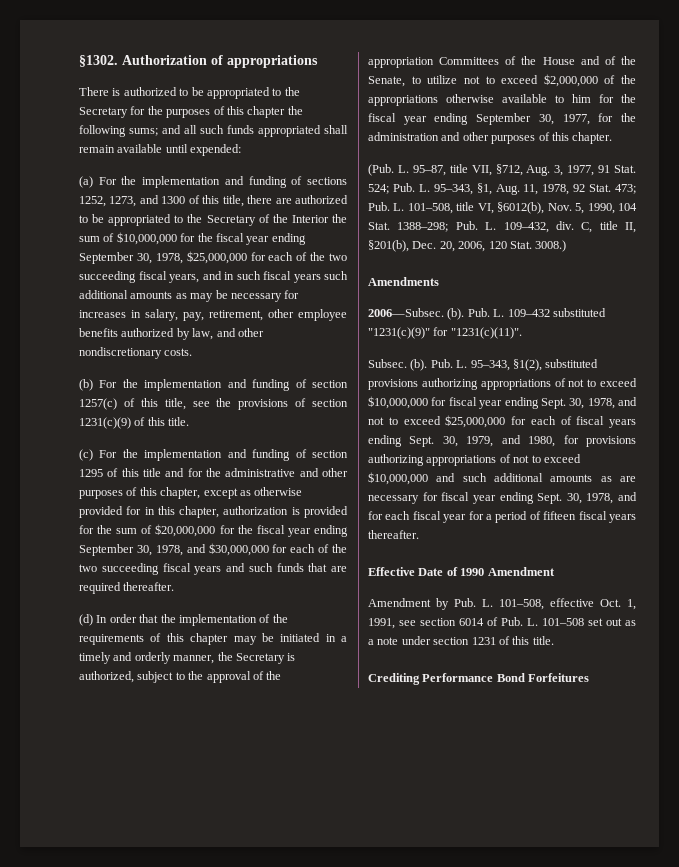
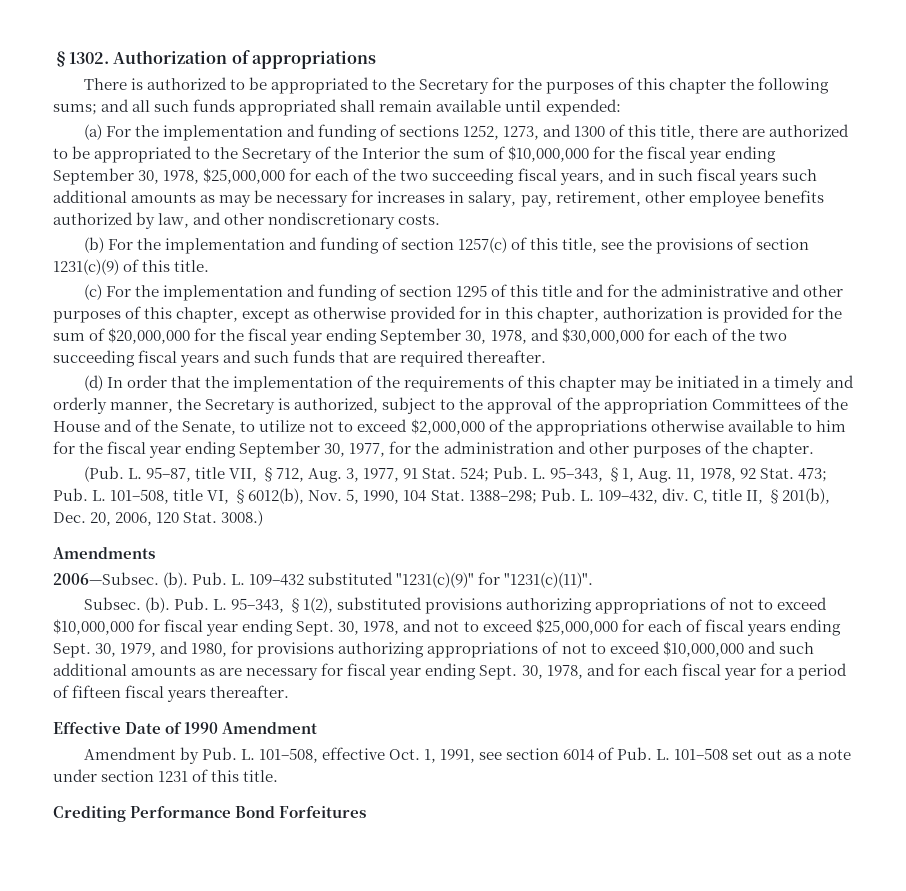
[551,132,569,141] this -> [723,442,748,454] the

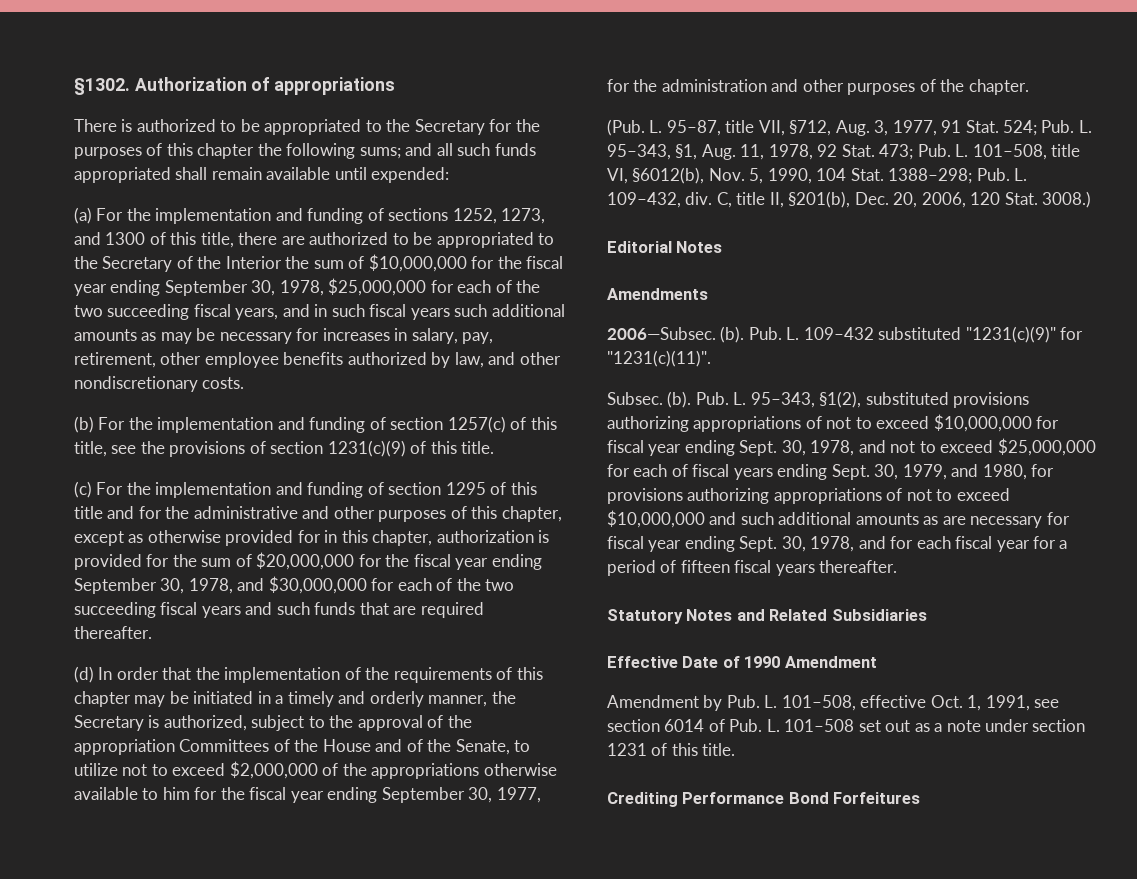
(264, 518) none -> [607,241,723,253] // Editorial Notes
(290, 691) none -> [607,609,927,624] // Statutory Notes and Related Subsidiaries

